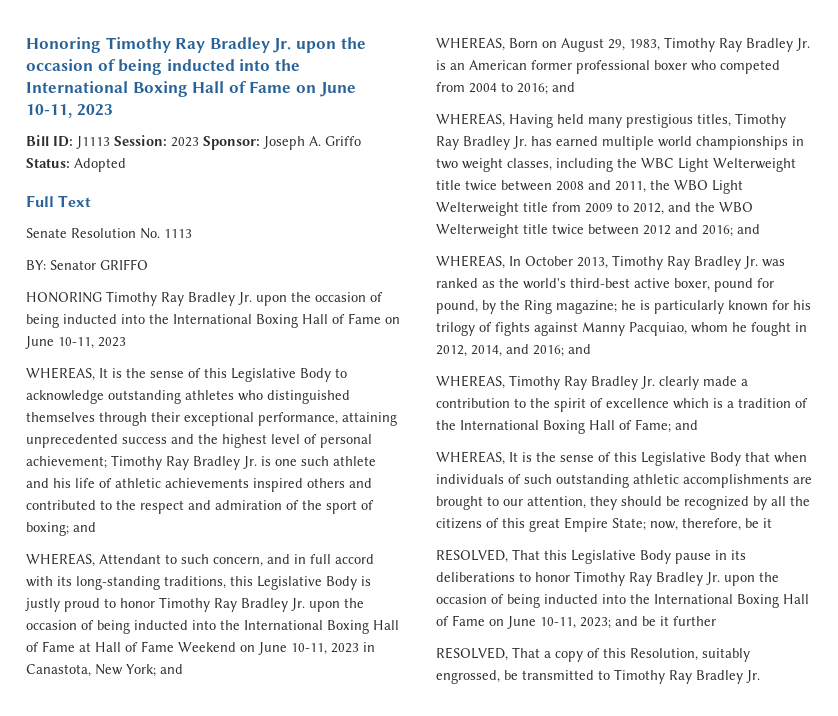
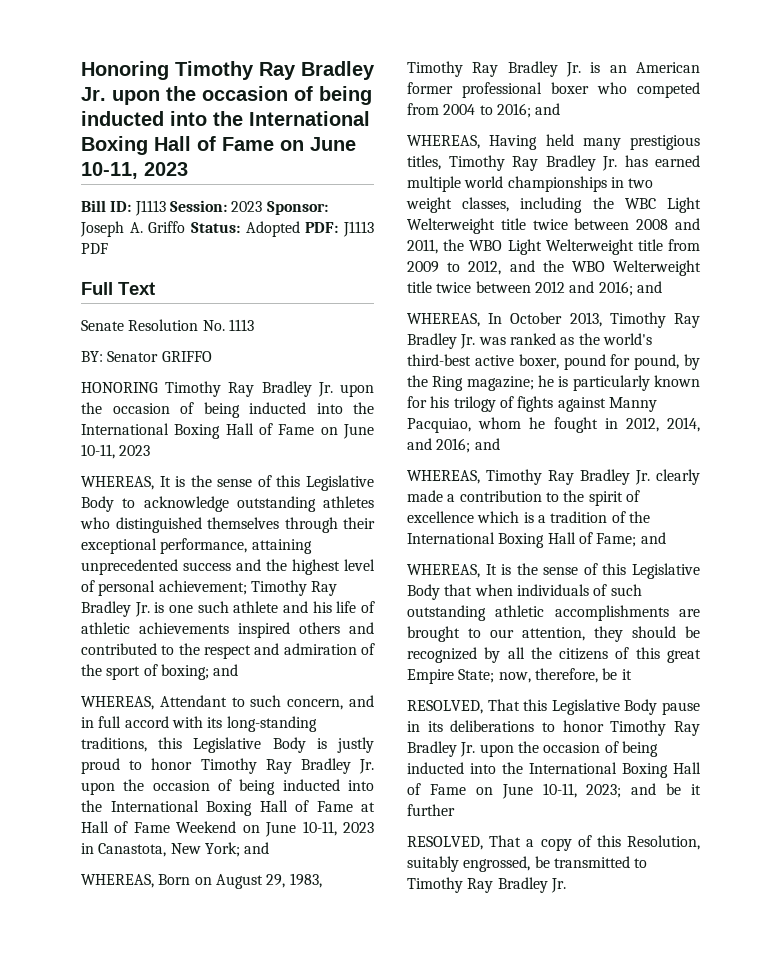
(126, 165) none -> [305,221,374,237] [81,243,108,254] PDF: J1113 PDF

